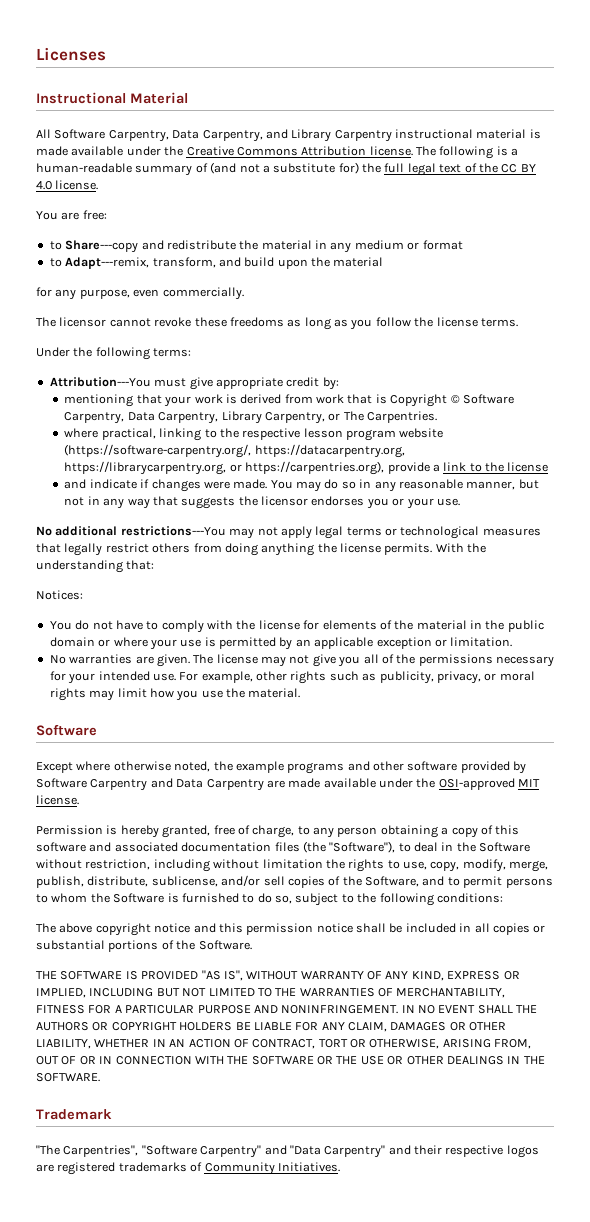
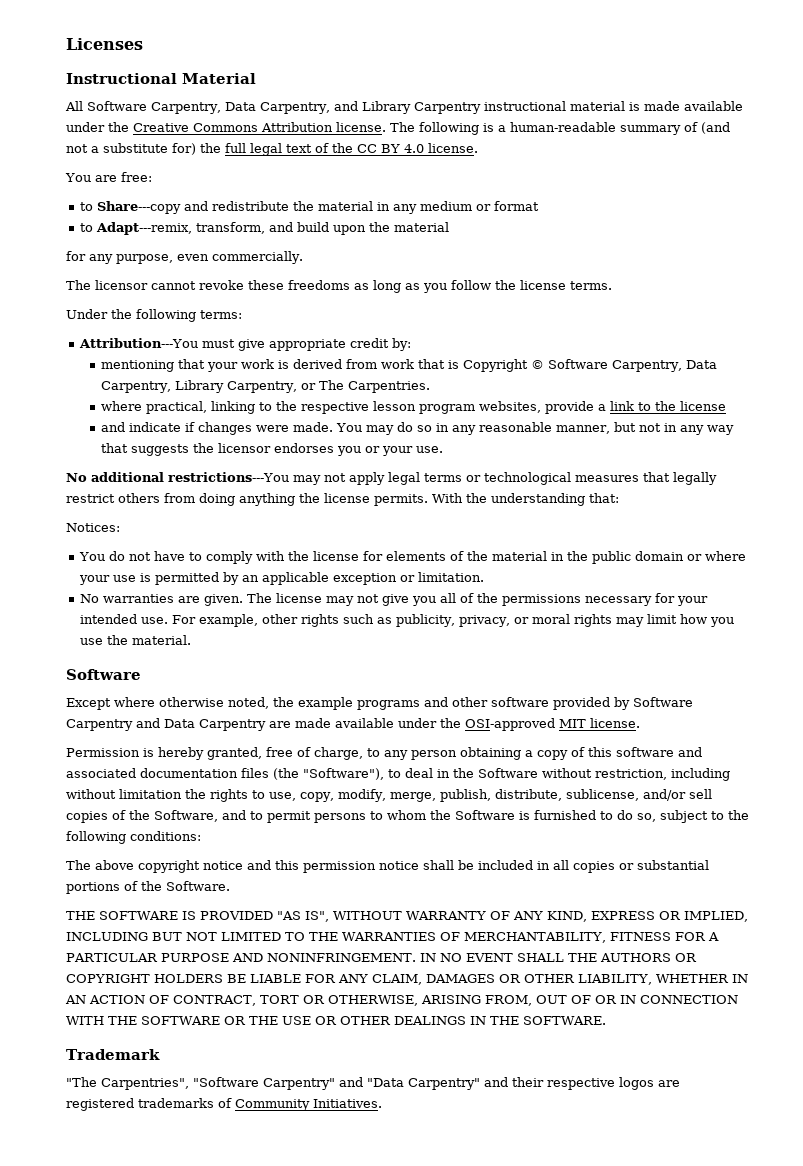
[399,428,444,438] [64,444,405,458] [64,461,385,475] website (https://software-carpentry.org/, https://datacarpentry.org, https://librarycarpentry.org, or https://carpentries.org), -> [479,401,542,413] websites,

